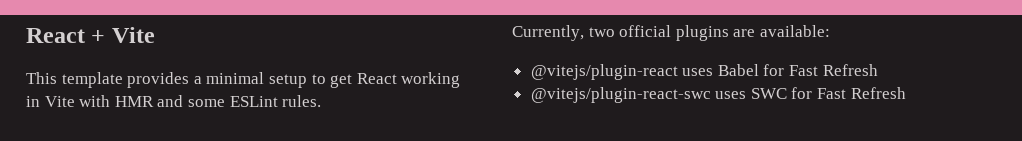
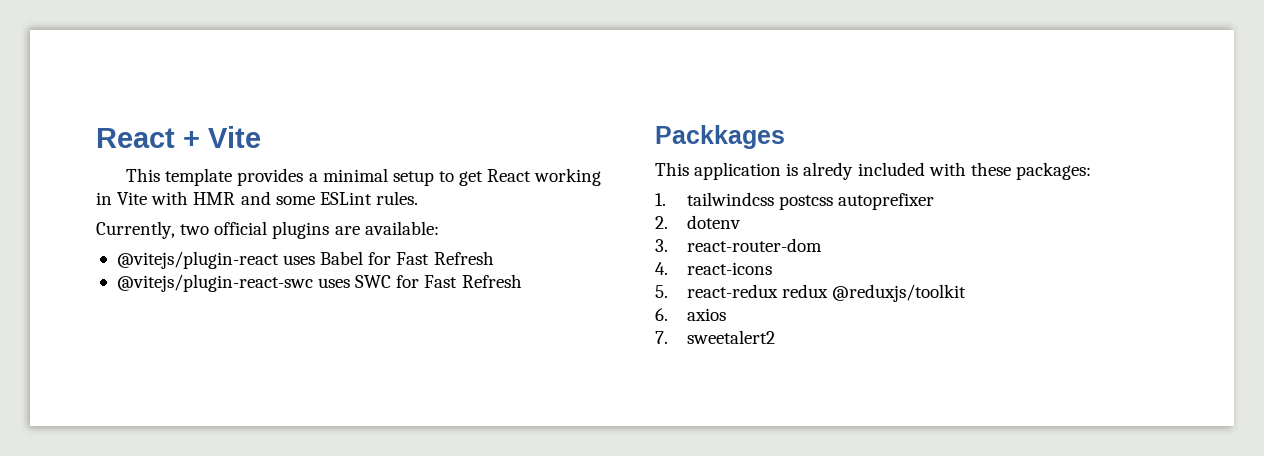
(906, 93) none -> [655,125,785,149] [655,162,1091,180] [655,192,934,210] [655,215,741,229] [655,238,822,252] [655,262,772,275] [655,284,966,302] [655,308,726,321] [655,330,775,344] // Packkages // This application is alredy included with these packages: // 1. tailwindcss postcss autoprefixer // 2. dotenv // 3. react-router-dom // 4. react-icons // 5. react-redux redux @reduxjs/toolkit // 6. axios // 7. sweetalert2

